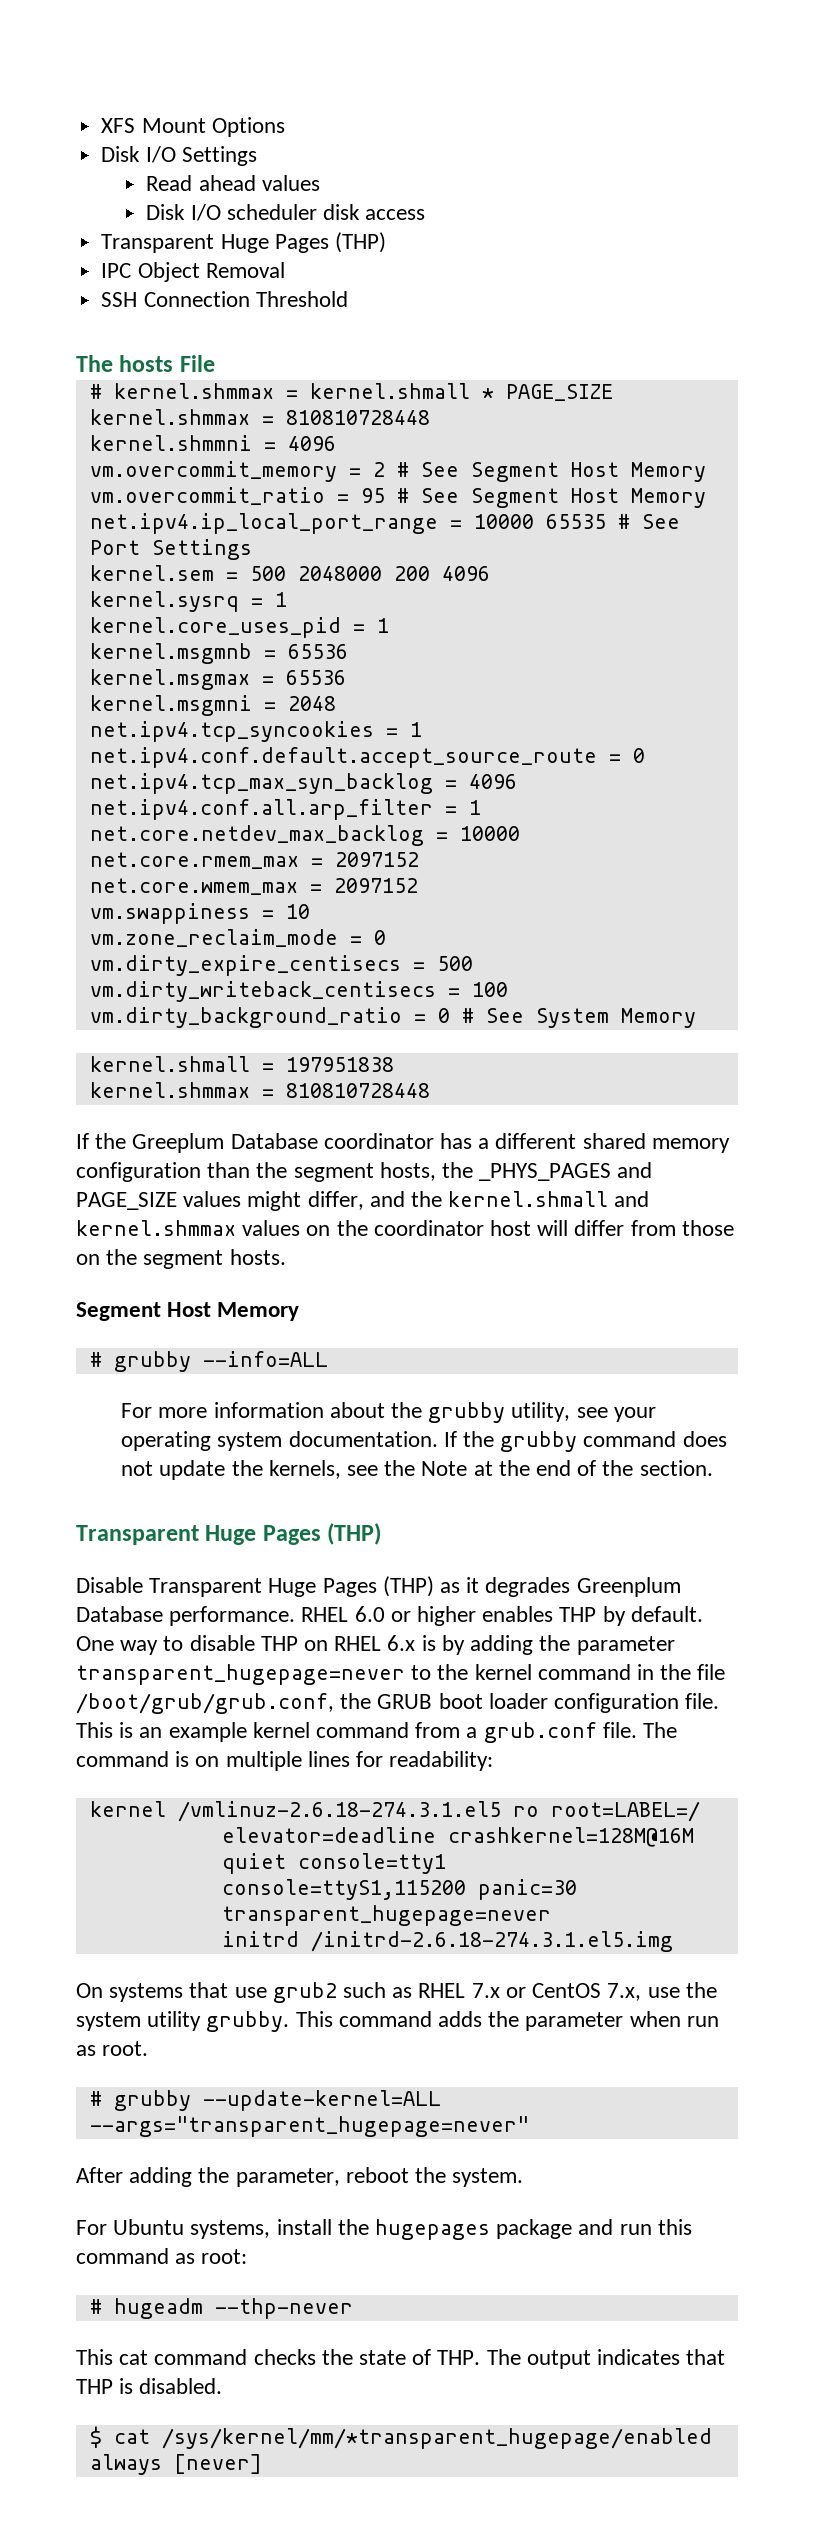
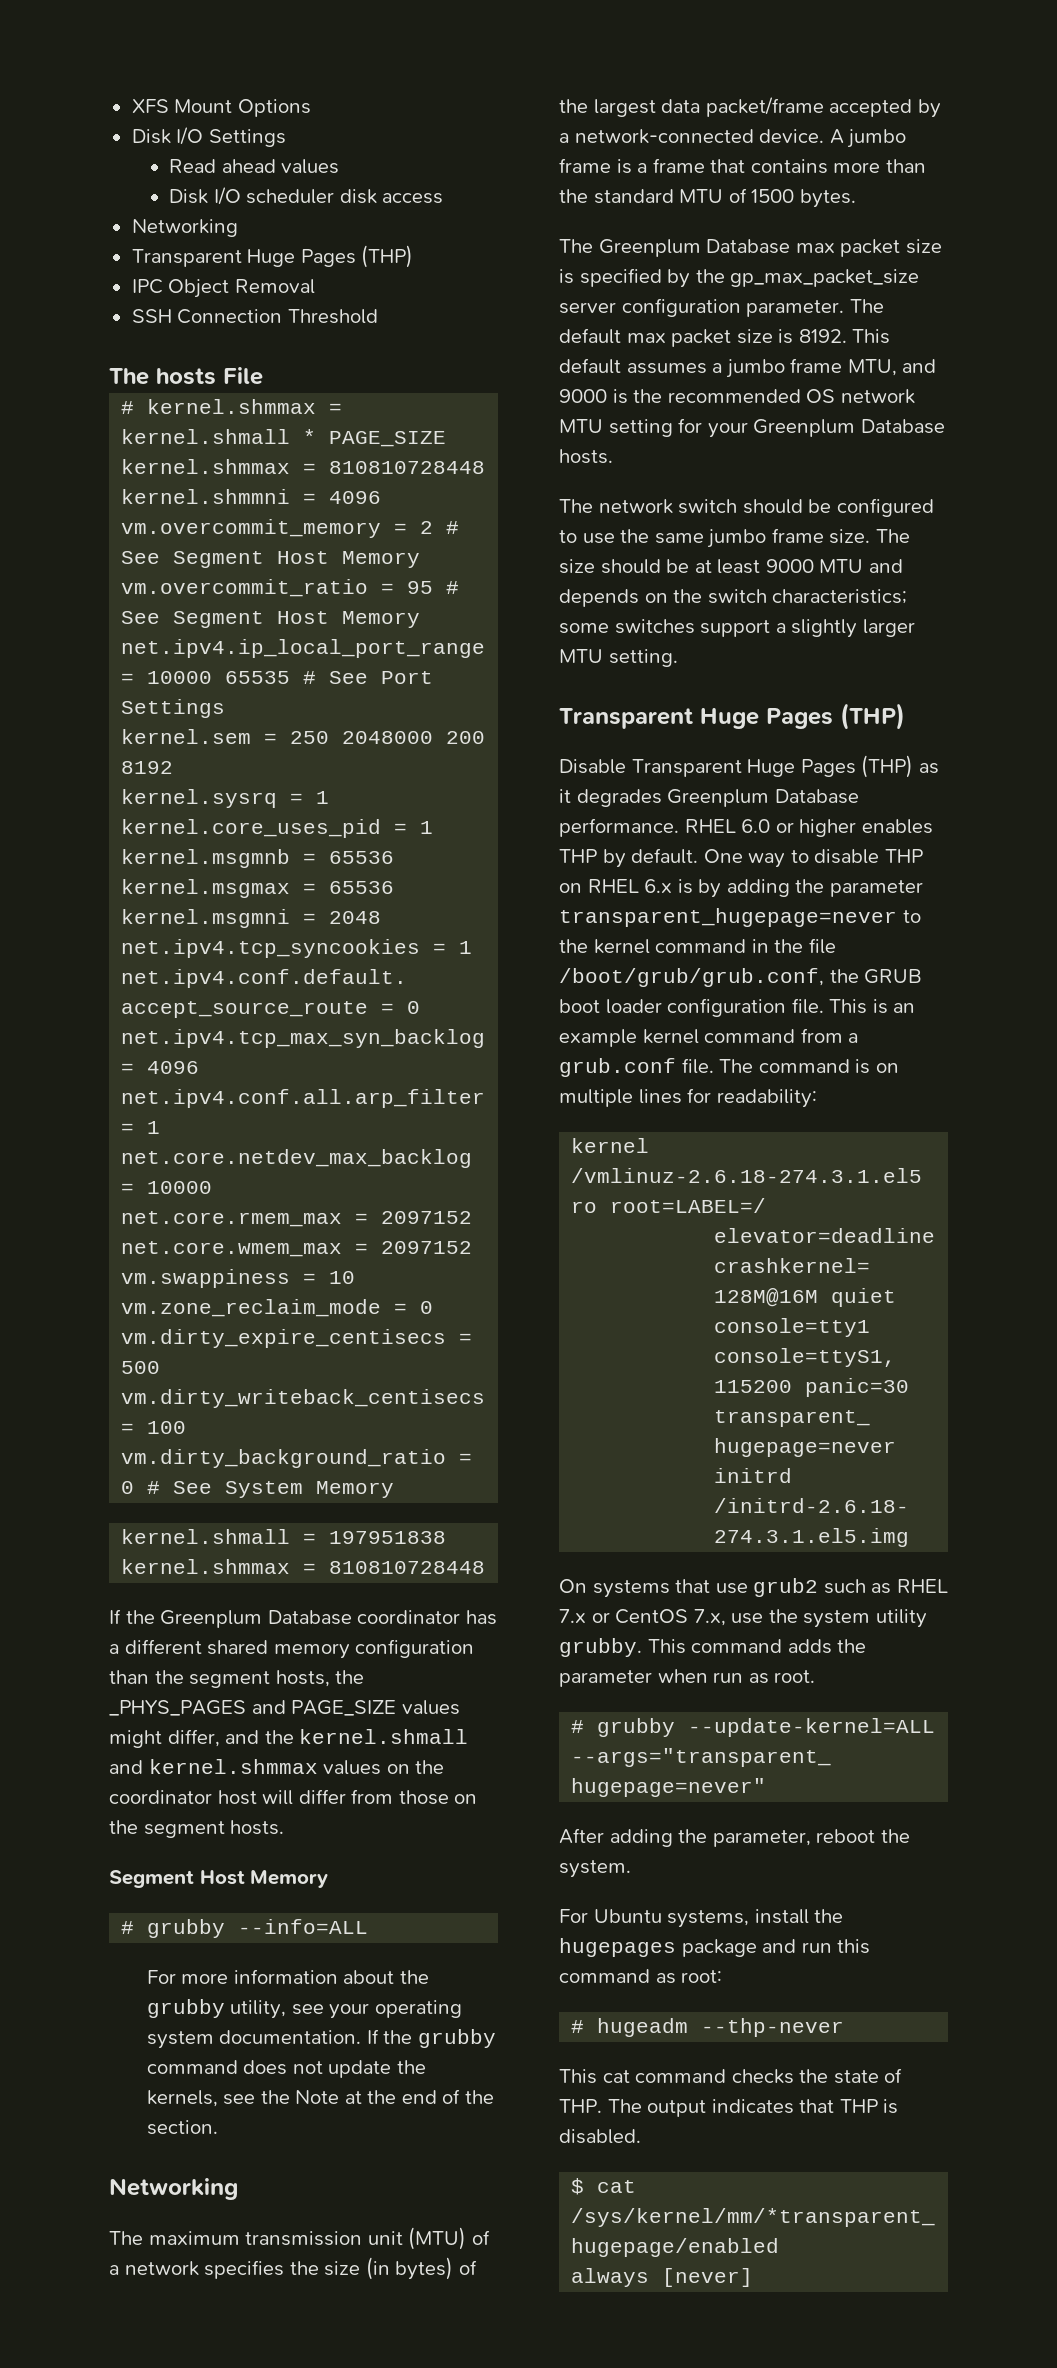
(426, 214) none -> [131,219,238,237] // Networking
[249,566,286,581] 500 -> [290,731,330,744] 250
[441,566,490,581] 4096 -> [121,761,174,774] 8192
[132,1133,225,1153] Greeplum -> [160,1610,263,1628] Greenplum
(713, 1468) none -> [109,2178,238,2200] [109,2227,490,2250] [109,2257,477,2280] [559,97,941,118] [559,129,907,148] [559,158,926,174] [559,188,856,208] [559,239,942,257] [559,268,920,288] [559,298,884,317] [559,328,891,347] [559,358,937,378] [559,389,915,404] [559,418,945,438] [559,449,613,464] [559,498,934,517] [559,528,910,548] [559,559,903,574] [559,589,908,607] [559,619,915,638] [559,649,678,667] // Networking // The maximum transmission unit (MTU) of a network specifies the size (in bytes) of the largest data packet/frame accepted by a network-connected device. A jumbo frame is a frame that contains more than the standard MTU of 1500 bytes. // The Greenplum Database max packet size is specified by the gp_max_packet_size server configuration parameter. The default max packet size is 8192. This default assumes a jumbo frame MTU, and 9000 is the recommended OS network MTU setting for your Greenplum Database hosts. // The network switch should be configured to use the same jumbo frame size. The size should be at least 9000 MTU and depends on the switch characteristics; some switches support a slightly larger MTU setting.

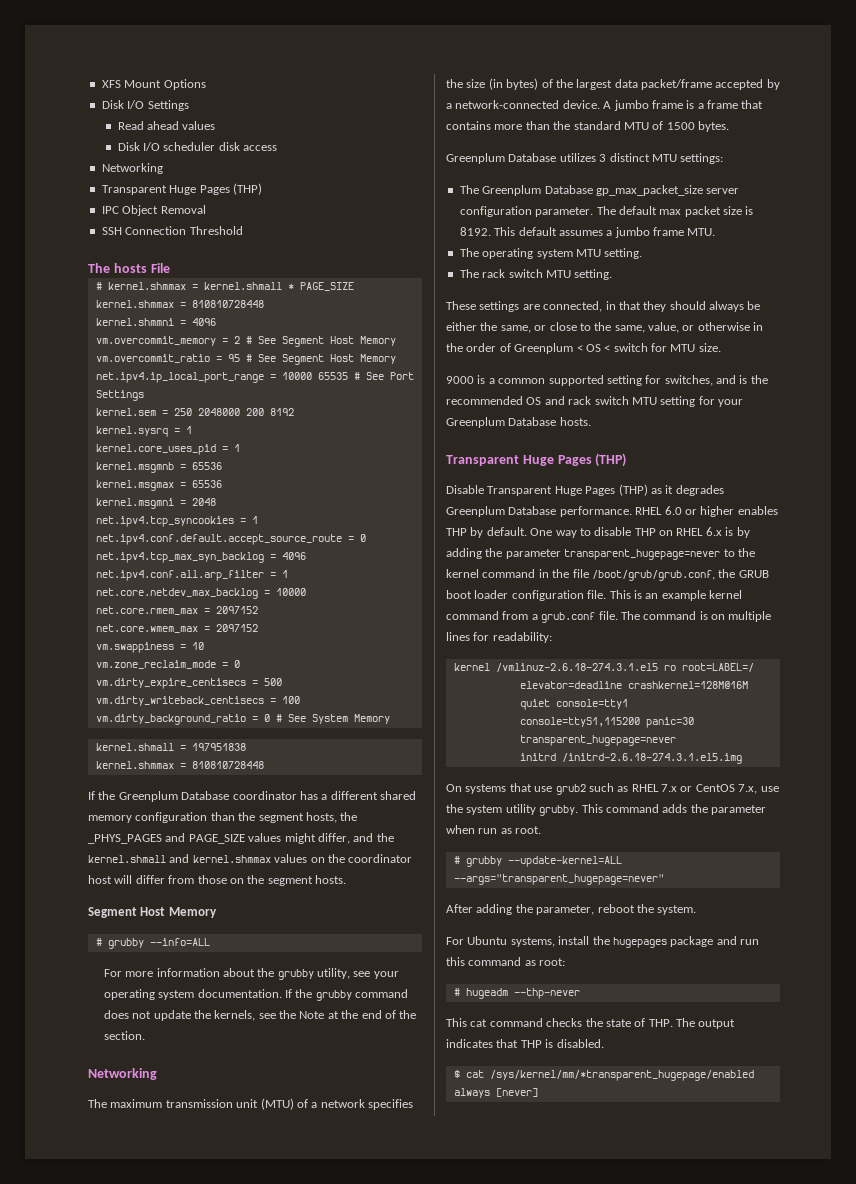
[559,239,942,257] [559,268,725,288] The Greenplum Database max packet size is specified by the -> [446,153,724,164] [459,185,593,196] Greenplum Database utilizes 3 distinct MTU settings: // The Greenplum Database
[847,359,937,376] [559,389,607,403] MTU, and 9000 -> [687,228,716,236] [459,248,643,259] [459,269,613,280] [446,301,761,312] [446,322,764,333] [446,343,721,354] [446,375,736,386] MTU. // The operating system MTU setting. // The rack switch MTU setting. // These settings are connected, in that they should always be either the same, or close to the same, value, or otherwise in the order of Greenplum < OS < switch for MTU size. // 9000 is a common supported setting for switches, and
[840,389,915,404] network -> [544,396,629,405] and rack switch
[559,498,934,517] [559,528,910,548] [559,559,903,574] [559,589,908,607] [559,619,915,638] [559,649,678,667] // The network switch should be configured to use the same jumbo frame size. The size should be at least 9000 MTU and depends on the switch characteristics; some switches support a slightly larger MTU setting. -> (591, 421) none

